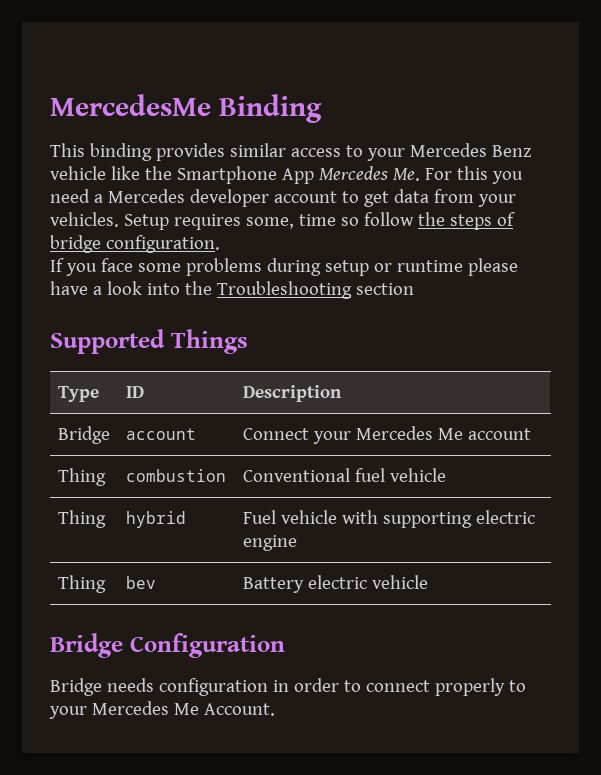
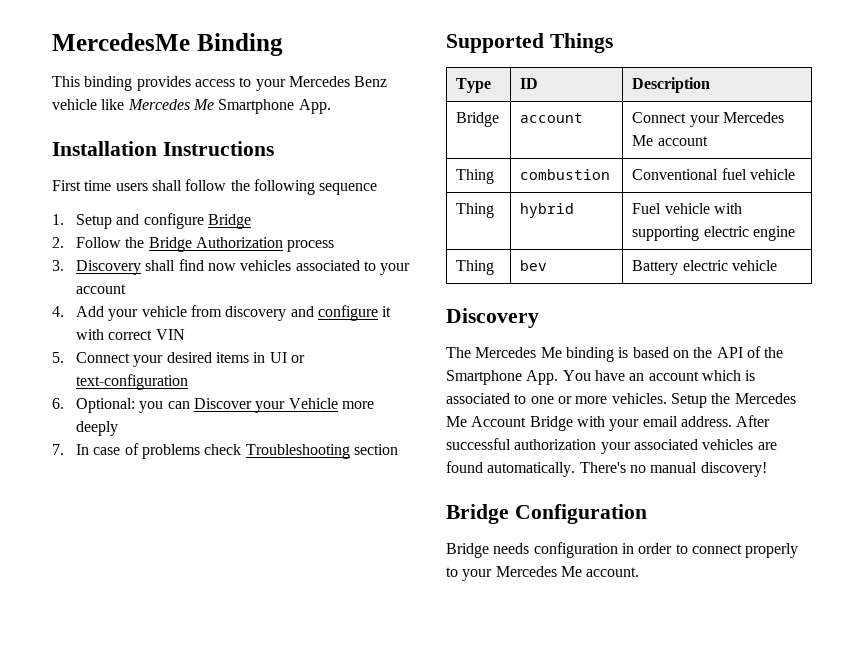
[229,143,286,157] similar -> (191, 83) none
[144,166,523,184] [50,189,516,207] [50,212,515,230] [50,235,220,253] [50,258,518,276] [50,281,212,295] the Smartphone App Mercedes Me. For this you need a Mercedes developer account to get data from your vehicles. Setup requires some, time so follow the steps of bridge configuration. // If you face some problems during setup or runtime please have a look into the -> [127,99,331,114] [52,141,274,156] [52,179,378,195] [52,213,251,229] [52,237,335,252] [52,259,411,275] [75,284,126,294] [52,305,392,321] [75,329,185,340] [52,352,305,367] [75,374,188,390] [52,398,374,413] [75,421,118,436] [52,443,242,459] Mercedes Me Smartphone App. // Installation Instructions // First time users shall follow the following sequence // 1. Setup and configure Bridge // 2. Follow the Bridge Authorization process // 3. Discovery shall find now vehicles associated to your account // 4. Add your vehicle from discovery and configure it with correct VIN // 5. Connect your desired items in UI or text-configuration // 6. Optional: you can Discover your Vehicle more deeply // 7. In case of problems check
(428, 582) none -> [446,308,539,328] [446,346,784,362] [446,370,756,385] [446,393,796,408] [446,415,771,431] [446,438,777,454] [446,461,767,477] // Discovery // The Mercedes Me binding is based on the API of the Smartphone App. You have an account which is associated to one or more vehicles. Setup the Mercedes Me Account Bridge with your email address. After successful authorization your associated vehicles are found automatically. There's no manual discovery!
[203,703,275,716] Account. -> [586,567,640,577] account.

